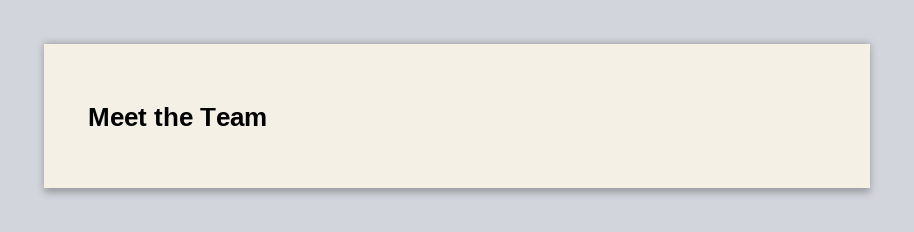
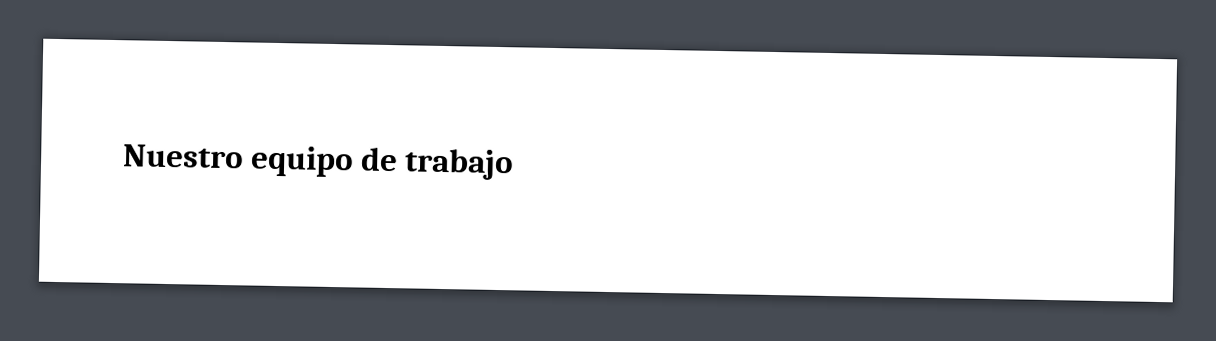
[88,107,268,126] Meet the Team -> [122,144,514,181] Nuestro equipo de trabajo

